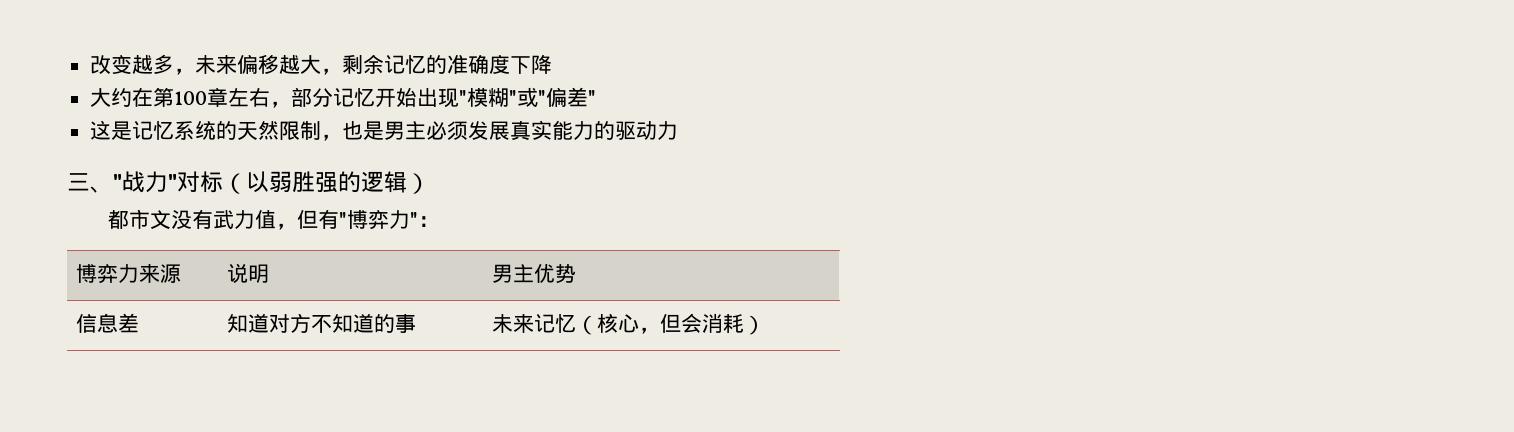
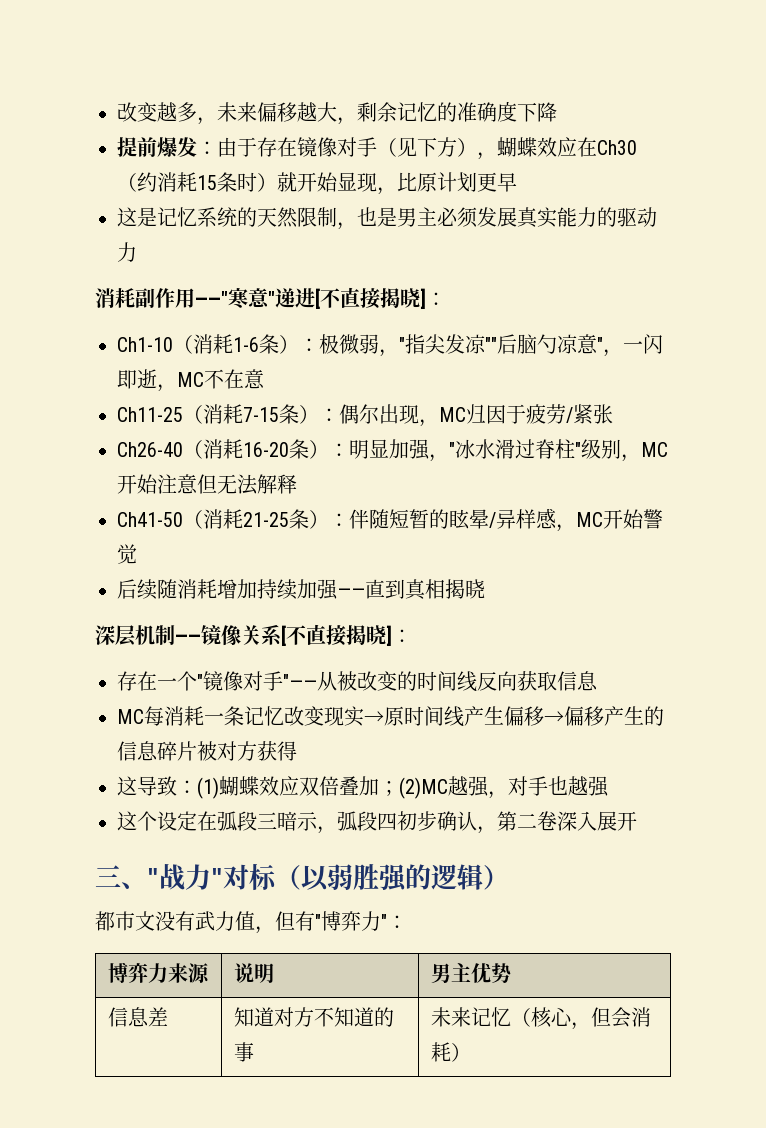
[89,87,596,108] 大约在第100章左右，部分记忆开始出现"模糊"或"偏差" -> [117,137,637,160] [117,172,517,195] 提前爆发：由于存在镜像对手（见下方），蝴蝶效应在Ch30（约消耗15条时）就开始显现，比原计划更早
(678, 130) none -> [95,287,446,310] [117,334,663,357] [117,369,265,392] [117,404,613,427] [117,439,668,462] [117,474,297,495] [117,508,663,532] [117,544,137,564] [117,579,485,600] [95,624,412,646] [117,671,598,692] [117,706,664,727] [117,741,297,761] [117,776,609,799] [117,811,637,834] // 消耗副作用——"寒意"递进[不直接揭晓]： // Ch1-10（消耗1-6条）：极微弱，"指尖发凉""后脑勺凉意"，一闪即逝，MC不在意 // Ch11-25（消耗7-15条）：偶尔出现，MC归因于疲劳/紧张 // Ch26-40（消耗16-20条）：明显加强，"冰水滑过脊柱"级别，MC开始注意但无法解释 // Ch41-50（消耗21-25条）：伴随短暂的眩晕/异样感，MC开始警觉 // 后续随消耗增加持续加强——直到真相揭晓 // 深层机制——镜像关系[不直接揭晓]： // 存在一个"镜像对手"——从被改变的时间线反向获取信息 // MC每消耗一条记忆改变现实→原时间线产生偏移→偏移产生的信息碎片被对方获得 // 这导致：(1)蝴蝶效应双倍叠加；(2)MC越强，对手也越强 // 这个设定在弧段三暗示，弧段四初步确认，第二卷深入展开

